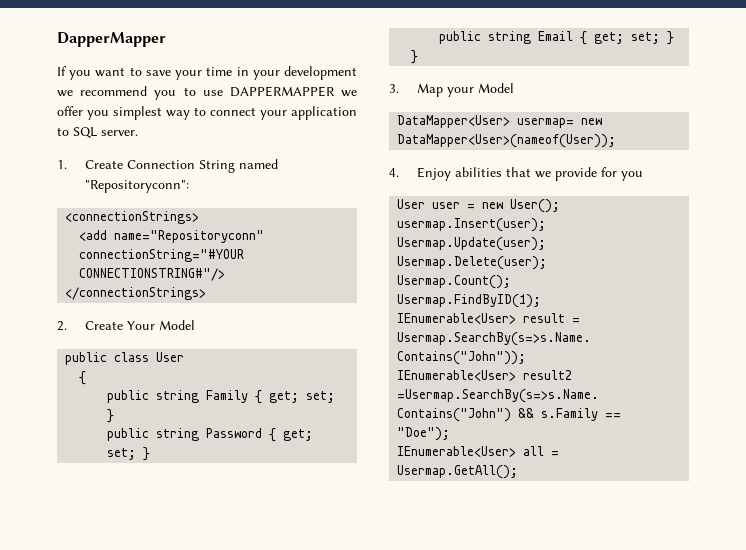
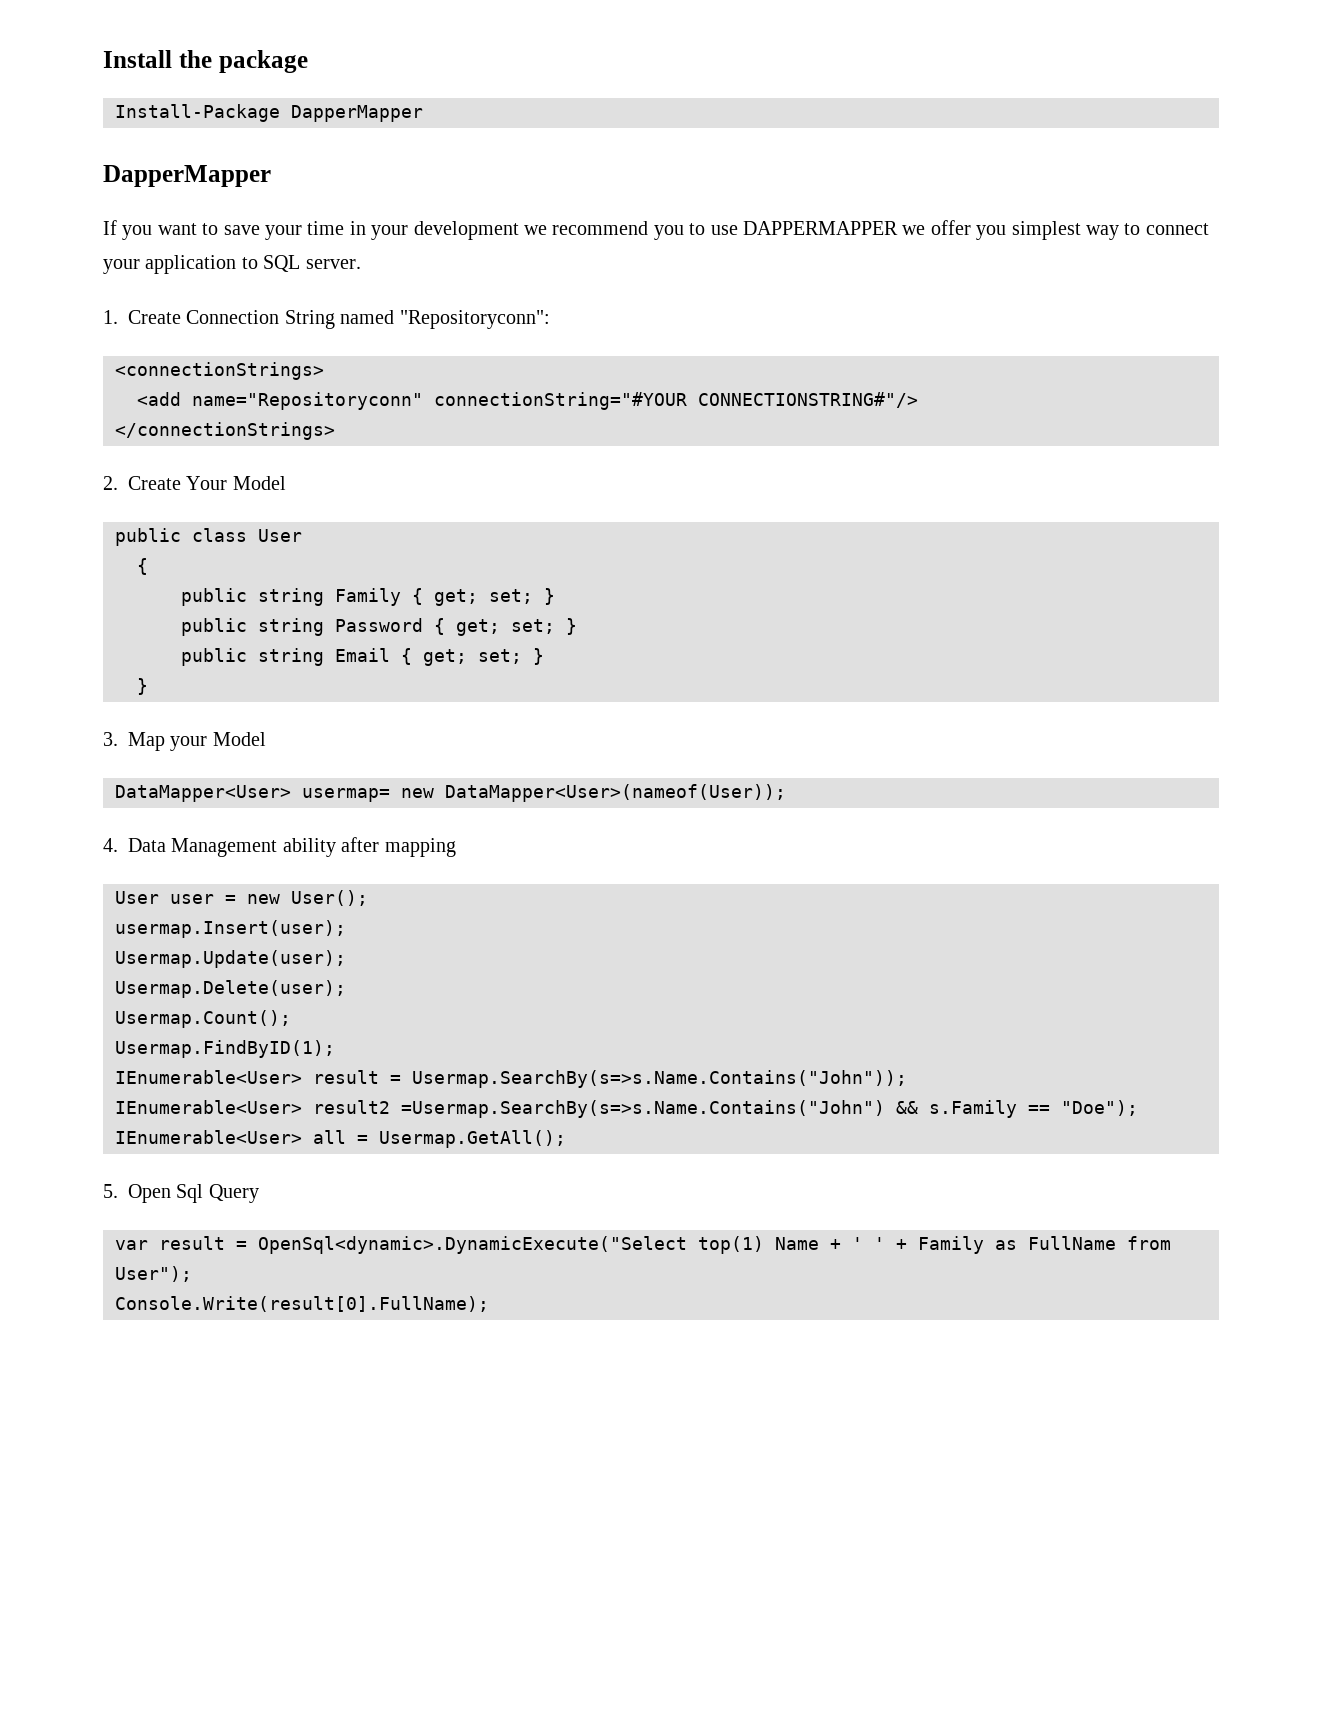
(57, 39) none -> [103,50,308,73] [115,104,423,122] Install the package // Install-Package DapperMapper //
[416,167,643,181] Enjoy abilities that we provide for you -> [128,837,456,857] Data Management ability after mapping
(519, 472) none -> [103,1184,259,1203] [115,1236,1171,1254] [115,1266,192,1282] [115,1296,489,1312] // 5. Open Sql Query // var result = OpenSql<dynamic>.DynamicExecute("Select top(1) Name + ' ' + Family as FullName from User"); // Console.Write(result[0].FullName);

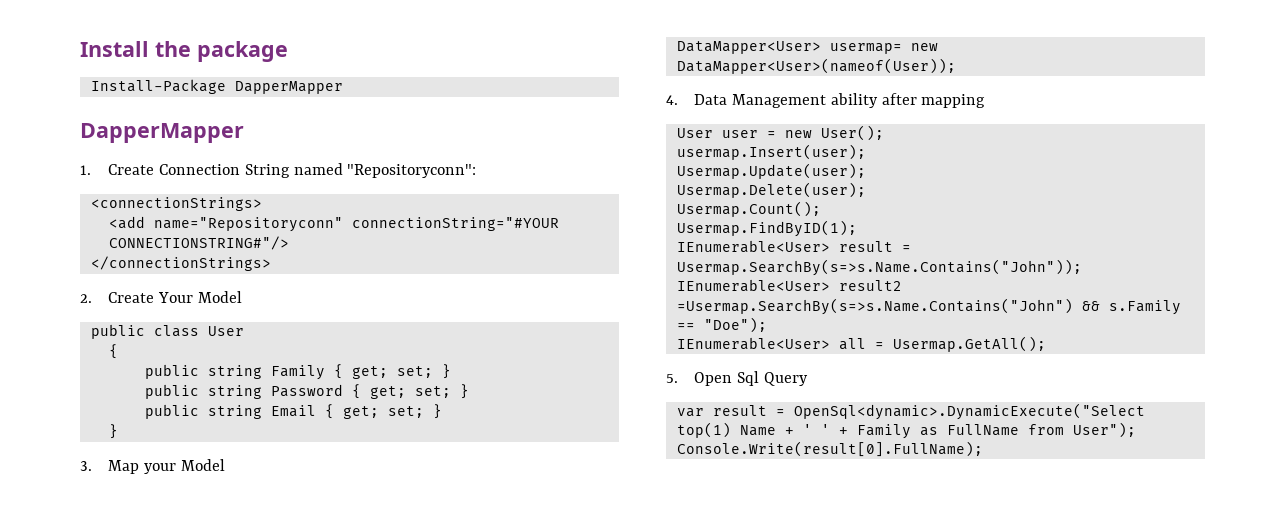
[103,220,1209,240] [103,255,361,274] // If you want to save your time in your development we recommend you to use DAPPERMAPPER we offer you simplest way to connect your application to SQL server. -> (244, 133) none

